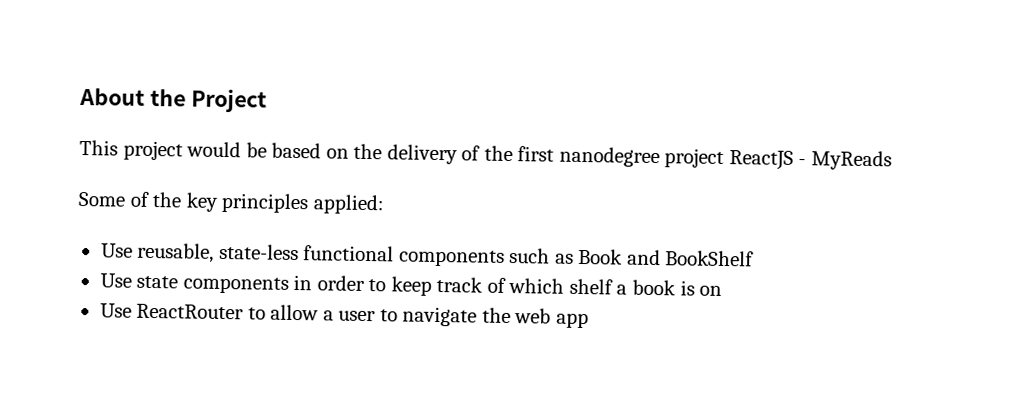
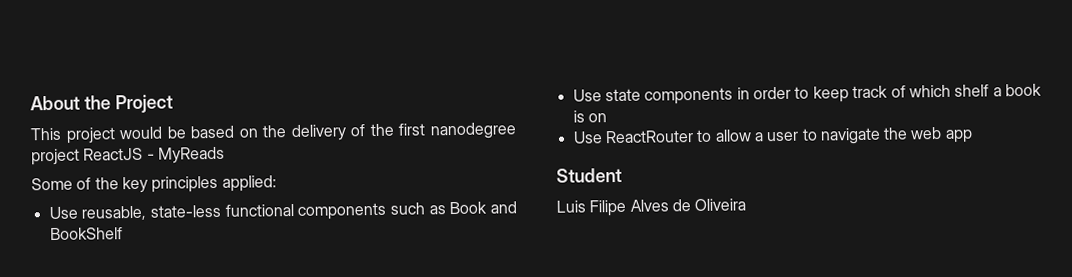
(589, 320) none -> [556,167,622,183] [556,198,747,217] // Student // Luis Filipe Alves de Oliveira

